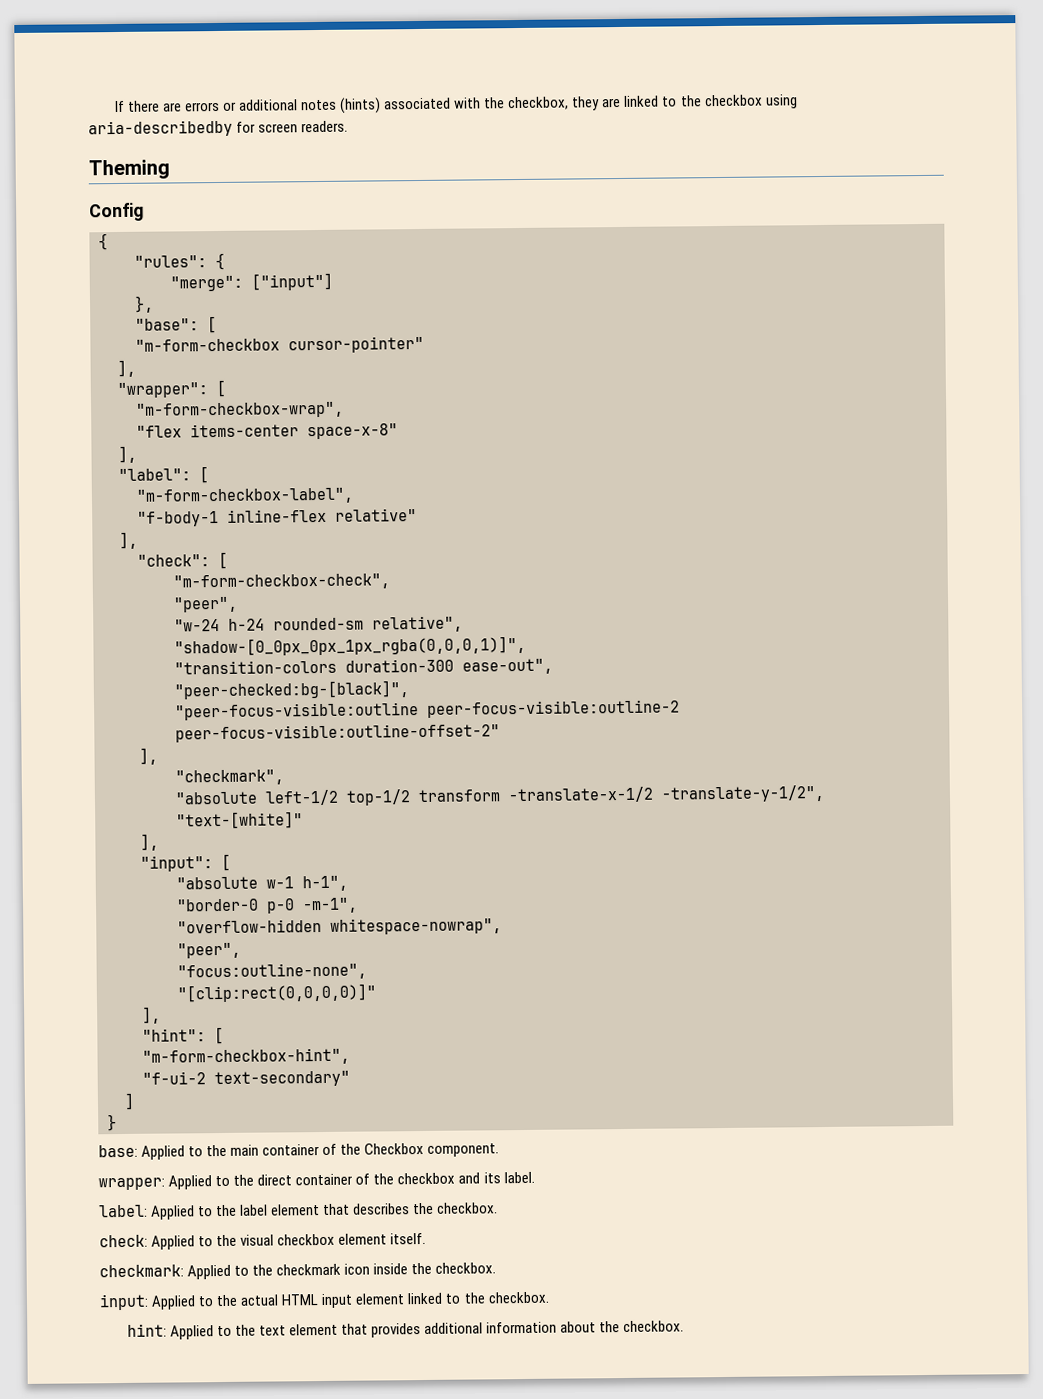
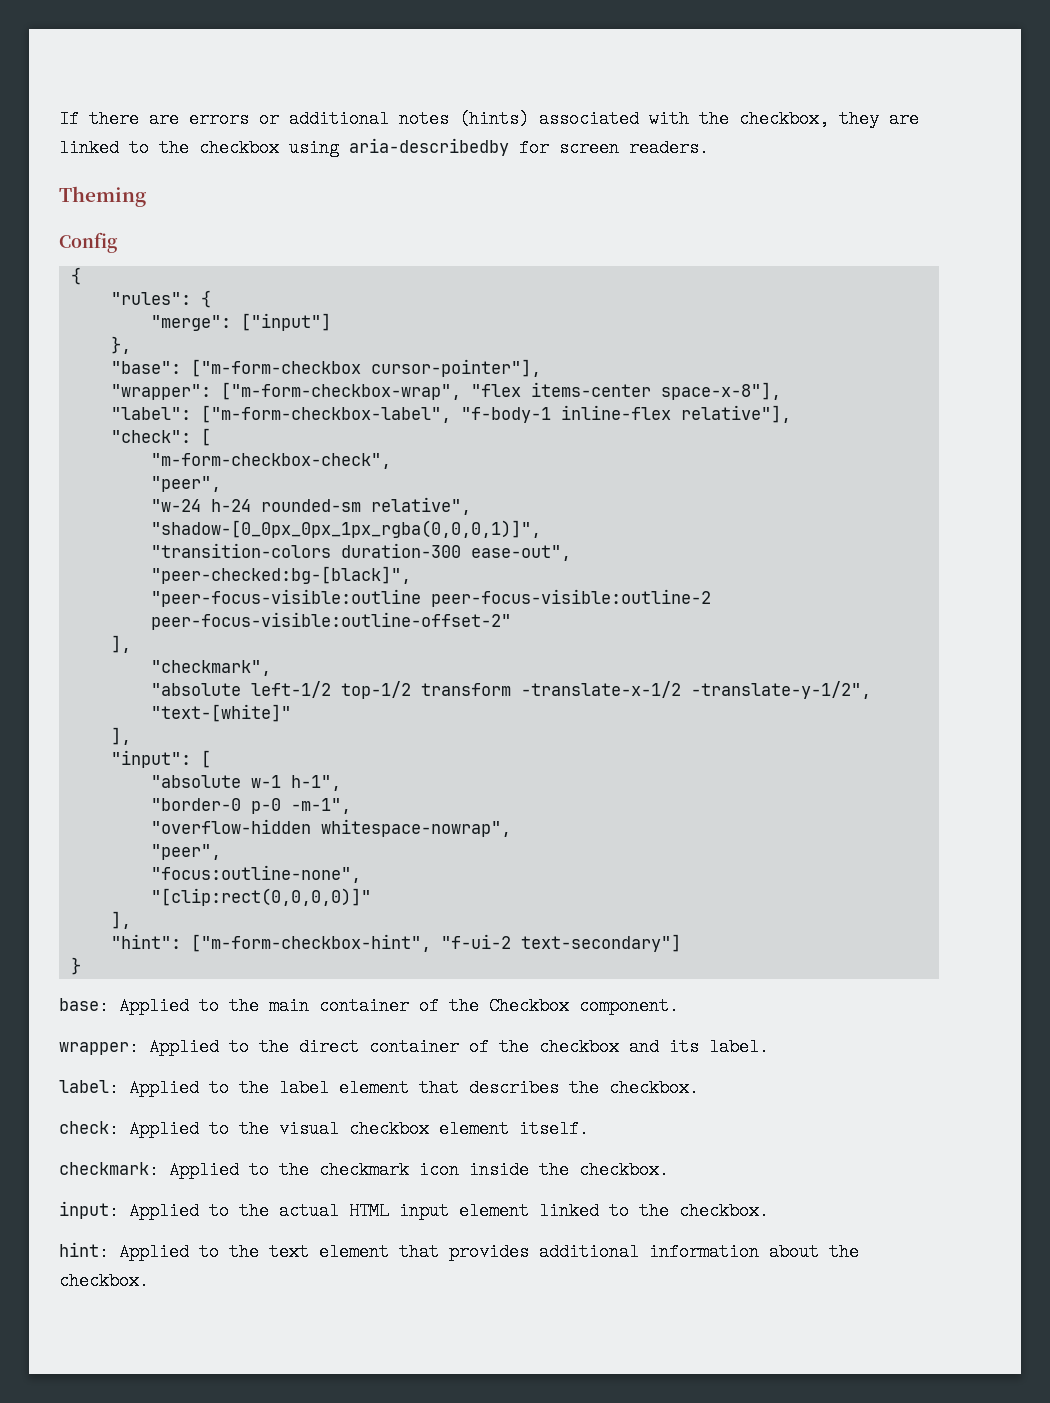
[207,316,217,334] [135,335,424,354] [117,359,136,378] [117,379,226,398] [136,401,344,419] [136,423,398,440] [118,445,137,463] [118,466,209,484] [136,487,354,505] [137,508,417,527] [119,531,138,549] [ // "m-form-checkbox cursor-pointer" // ], // "wrapper": [ // "m-form-checkbox-wrap", // "flex items-center space-x-8" // ], // "label": [ // "m-form-checkbox-label", // "f-body-1 inline-flex relative" // ], -> [190,359,541,377] [110,382,781,400] [110,405,791,423] ["m-form-checkbox cursor-pointer"], // "wrapper": ["m-form-checkbox-wrap", "flex items-center space-x-8"], // "label": ["m-form-checkbox-label", "f-body-1 inline-flex relative"],
[214,1026,224,1045] [142,1047,350,1066] [142,1070,350,1088] [124,1092,135,1110] [ // "m-form-checkbox-hint", // "f-ui-2 text-secondary" // ] -> [190,934,681,952] ["m-form-checkbox-hint", "f-ui-2 text-secondary"]

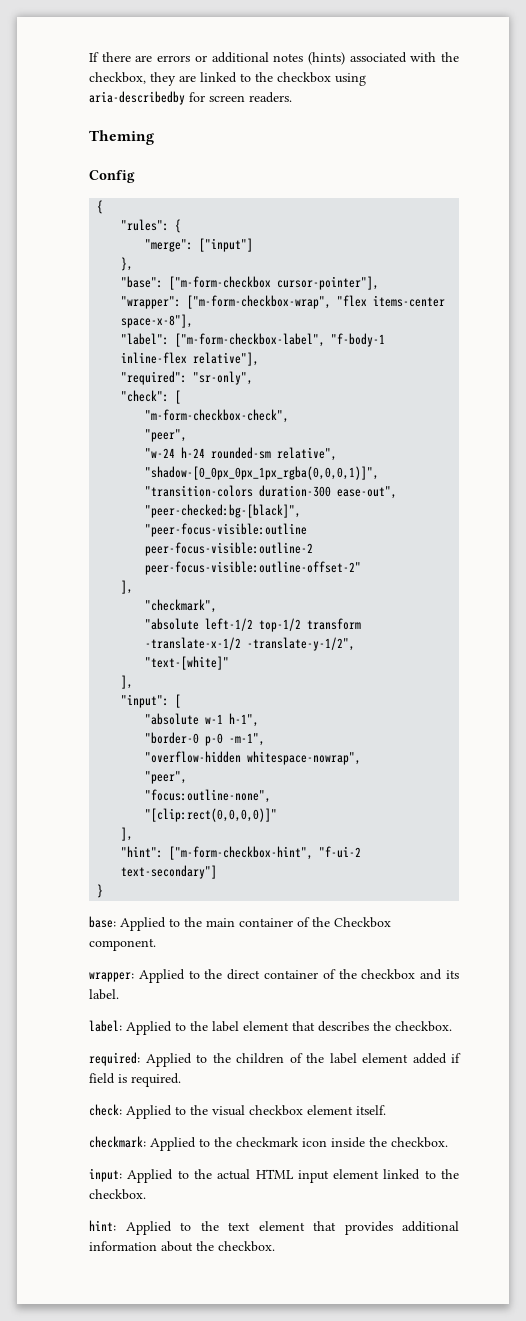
(791, 414) none -> [121,371,254,385] // "required": "sr-only",
(699, 1088) none -> [89,1052,461,1067] [89,1073,181,1087] // required: Applied to the children of the label element added if field is required.

